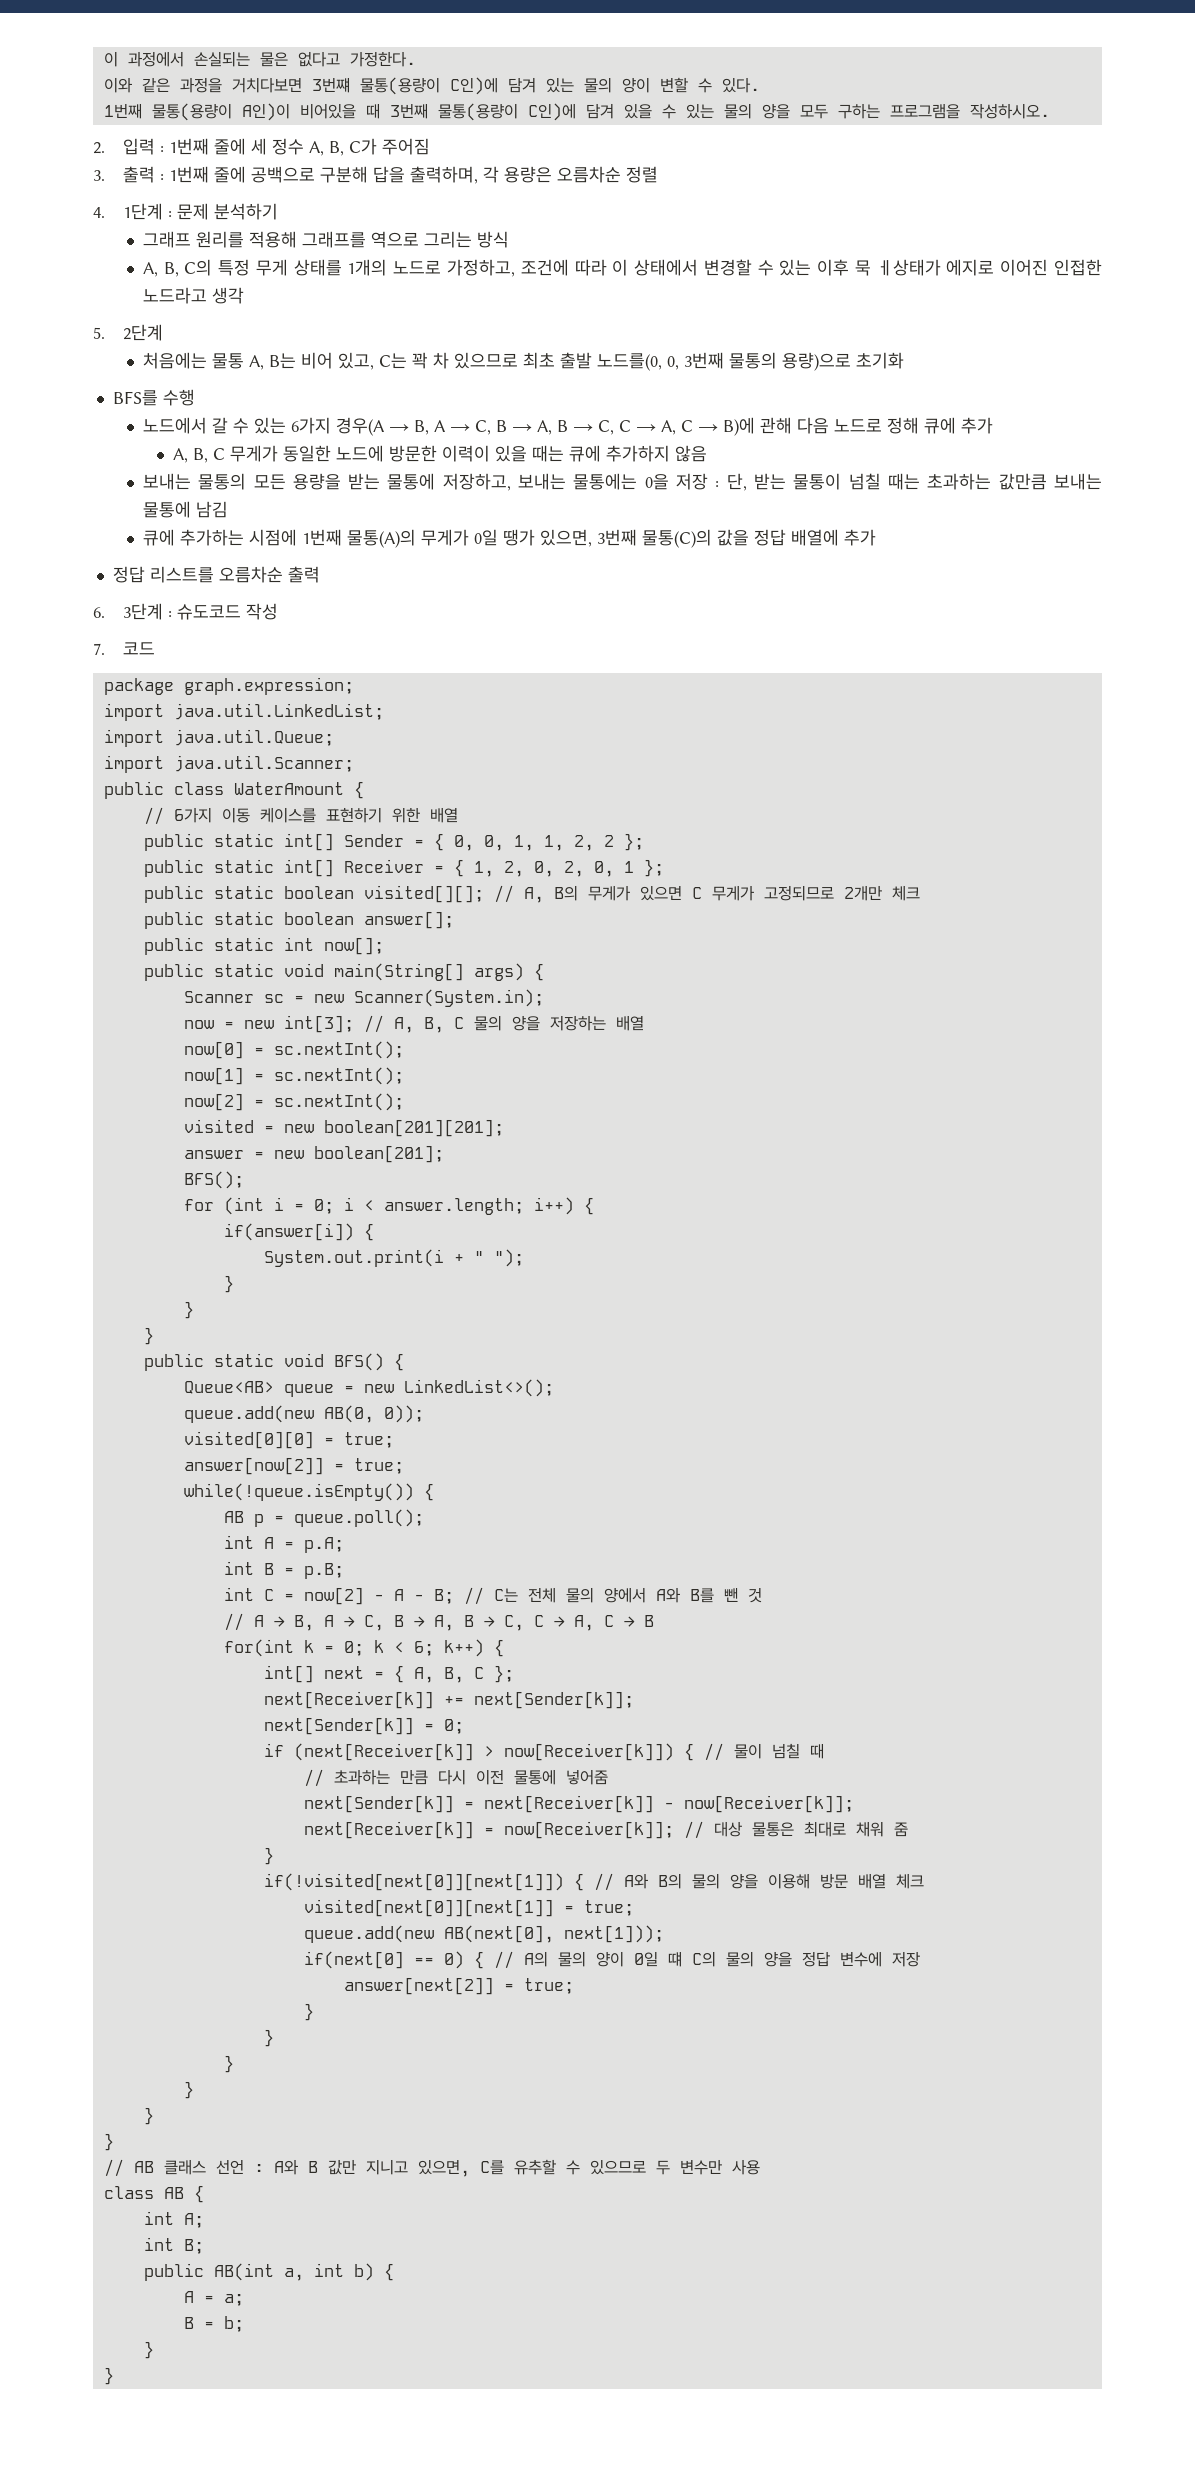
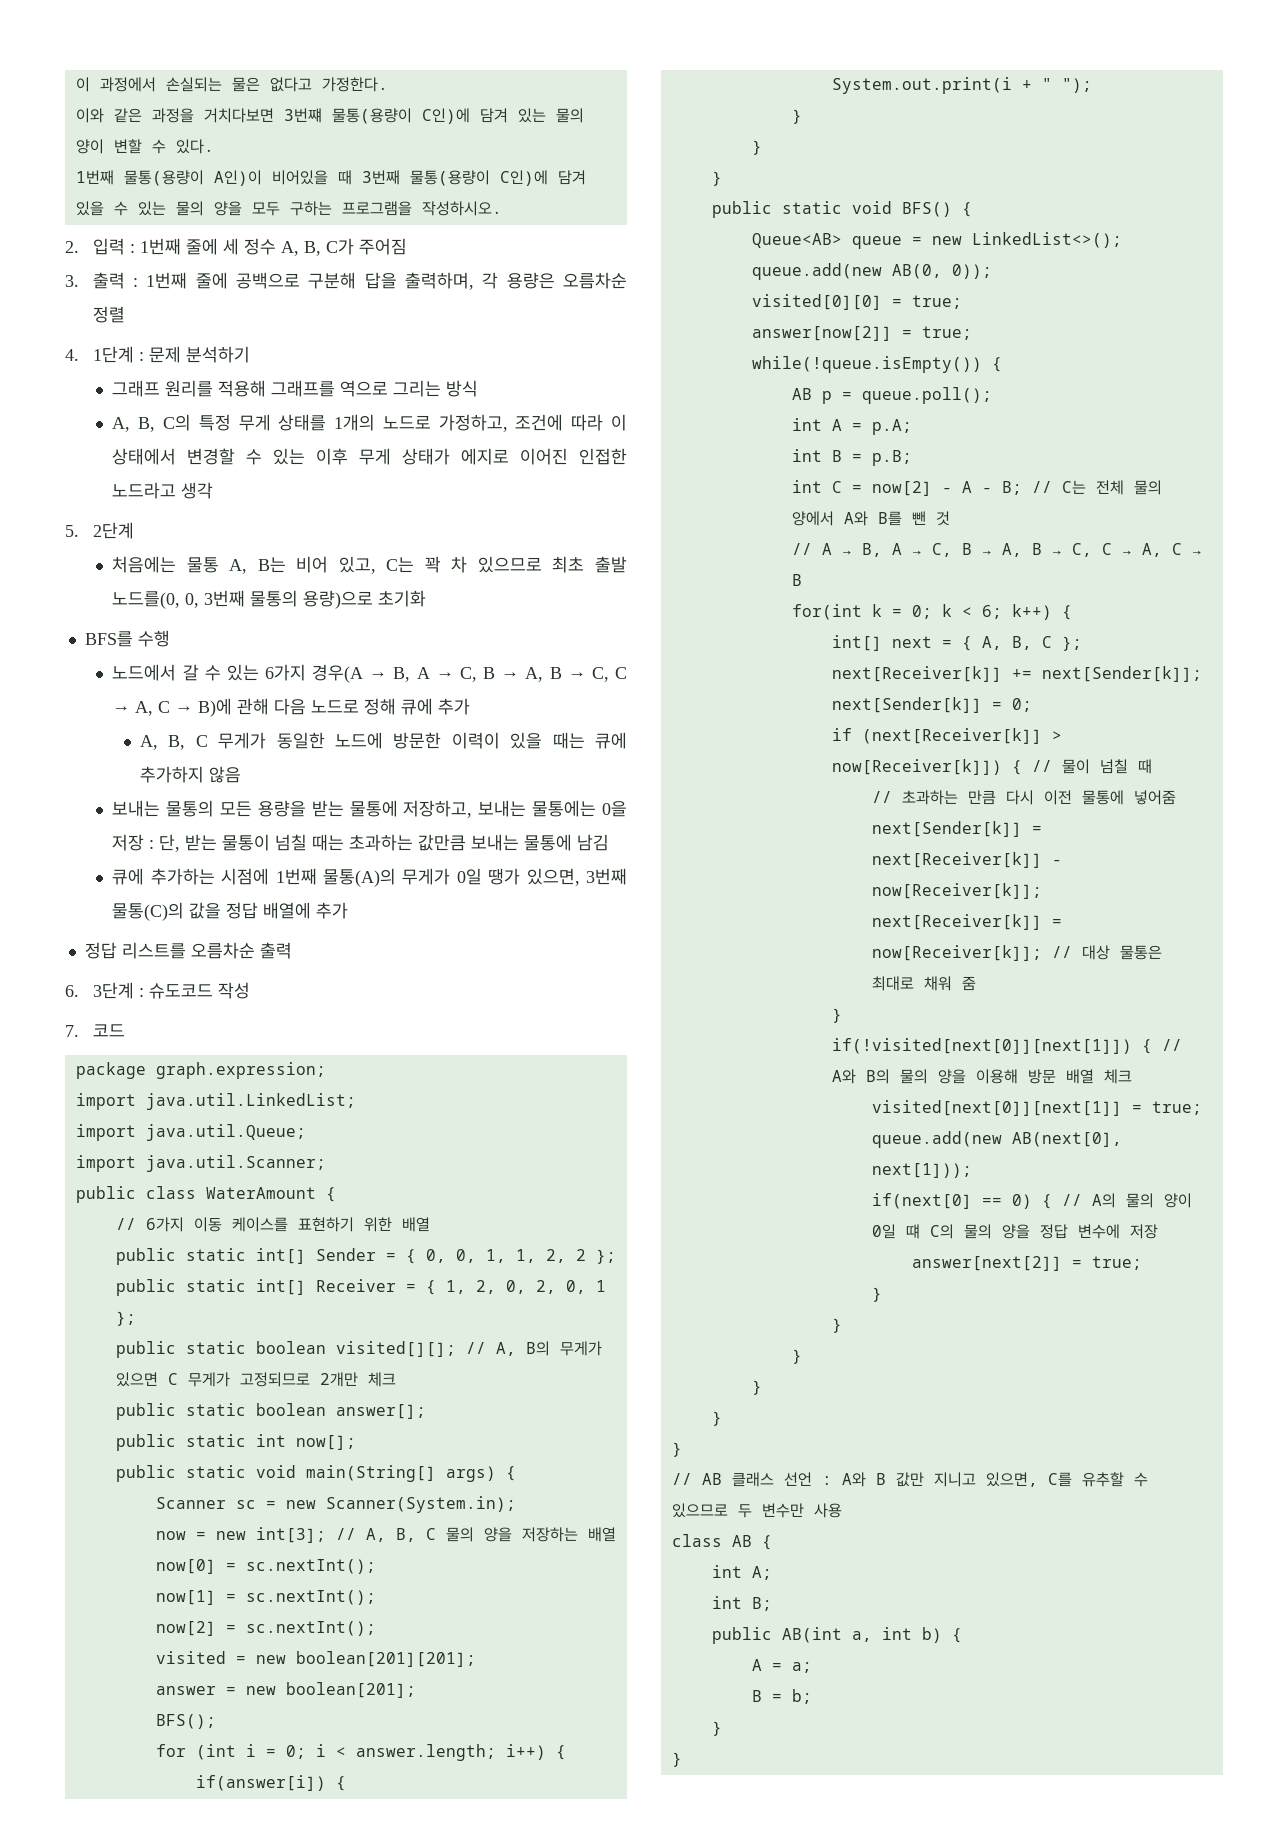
[854,259,941,276] 묵 ㅔ상태가 -> [359,448,451,465] 무게 상태가

